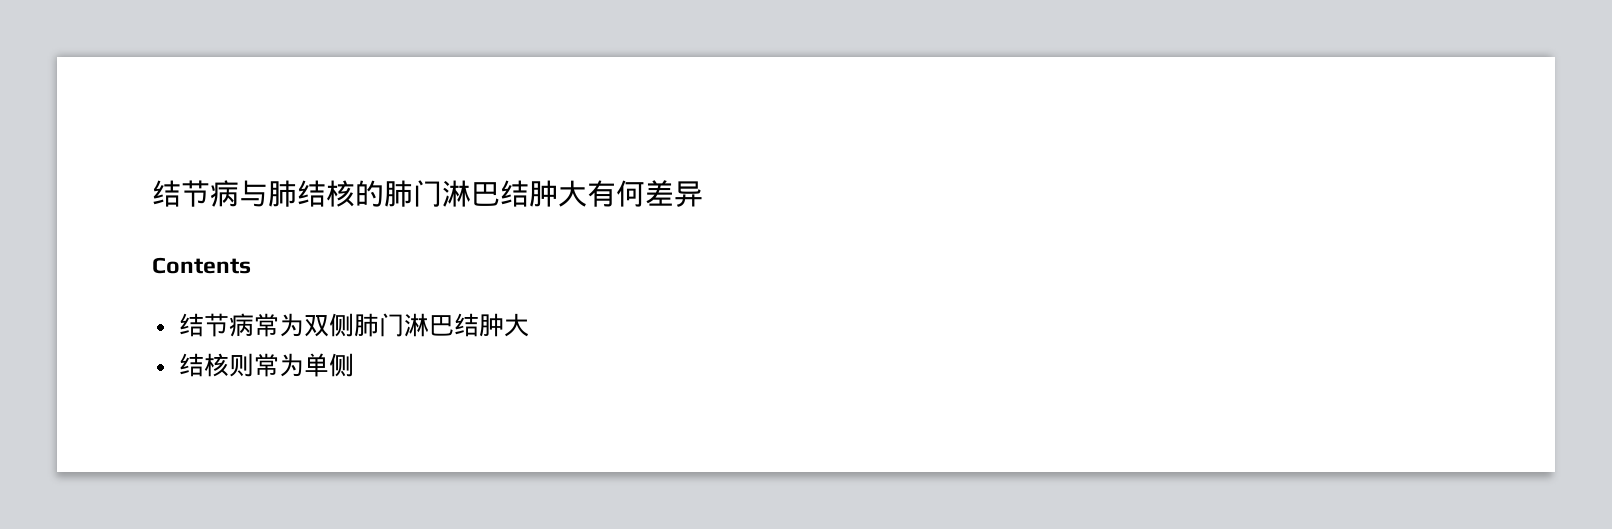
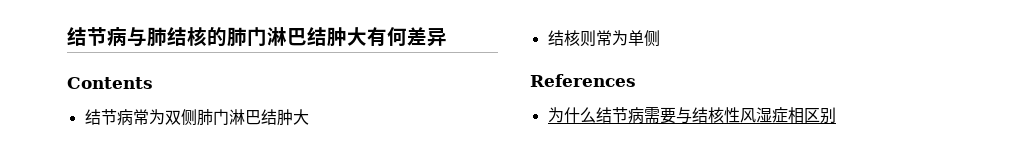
(354, 365) none -> [530,74,636,87] [547,107,836,124] // References // 为什么结节病需要与结核性风湿症相区别

